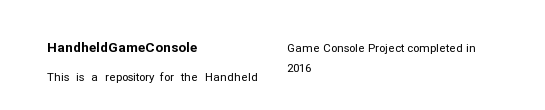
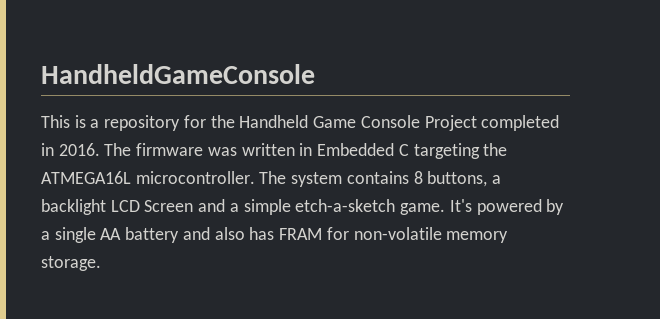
[287,64,311,72] 2016 -> [58,143,508,159] [41,171,502,187] [41,199,565,215] [41,227,509,243] [41,256,101,271] 2016. The firmware was written in Embedded C targeting the ATMEGA16L microcontroller. The system contains 8 buttons, a backlight LCD Screen and a simple etch-a-sketch game. It's powered by a single AA battery and also has FRAM for non-volatile memory storage.

